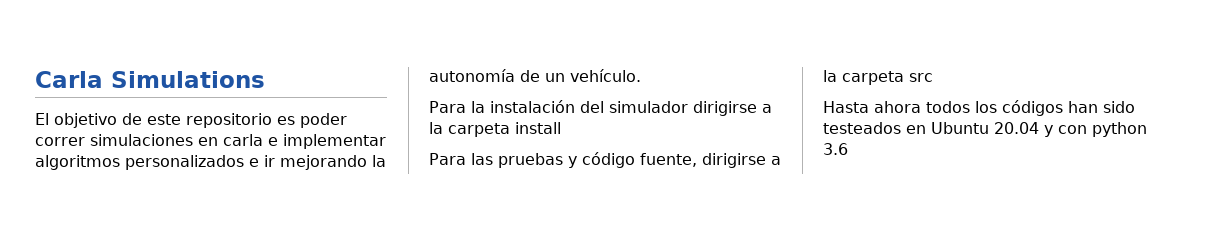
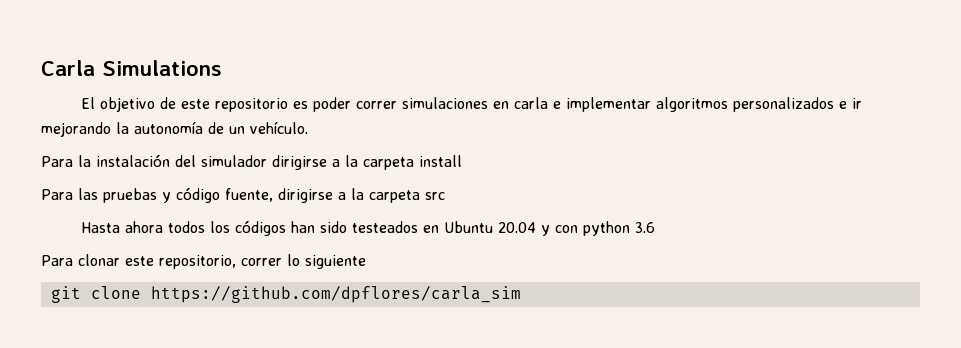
(848, 149) none -> [41,254,366,269] [50,286,521,303] // Para clonar este repositorio, correr lo siguiente // git clone https://github.com/dpflores/carla_sim

